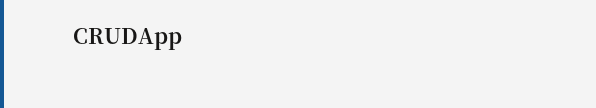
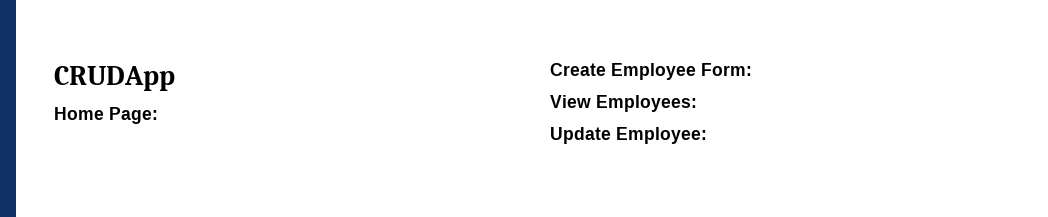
(182, 39) none -> [54,107,158,124] [550,63,752,80] [550,95,697,112] [550,127,707,144] // Home Page: // Create Employee Form: // View Employees: // Update Employee:

